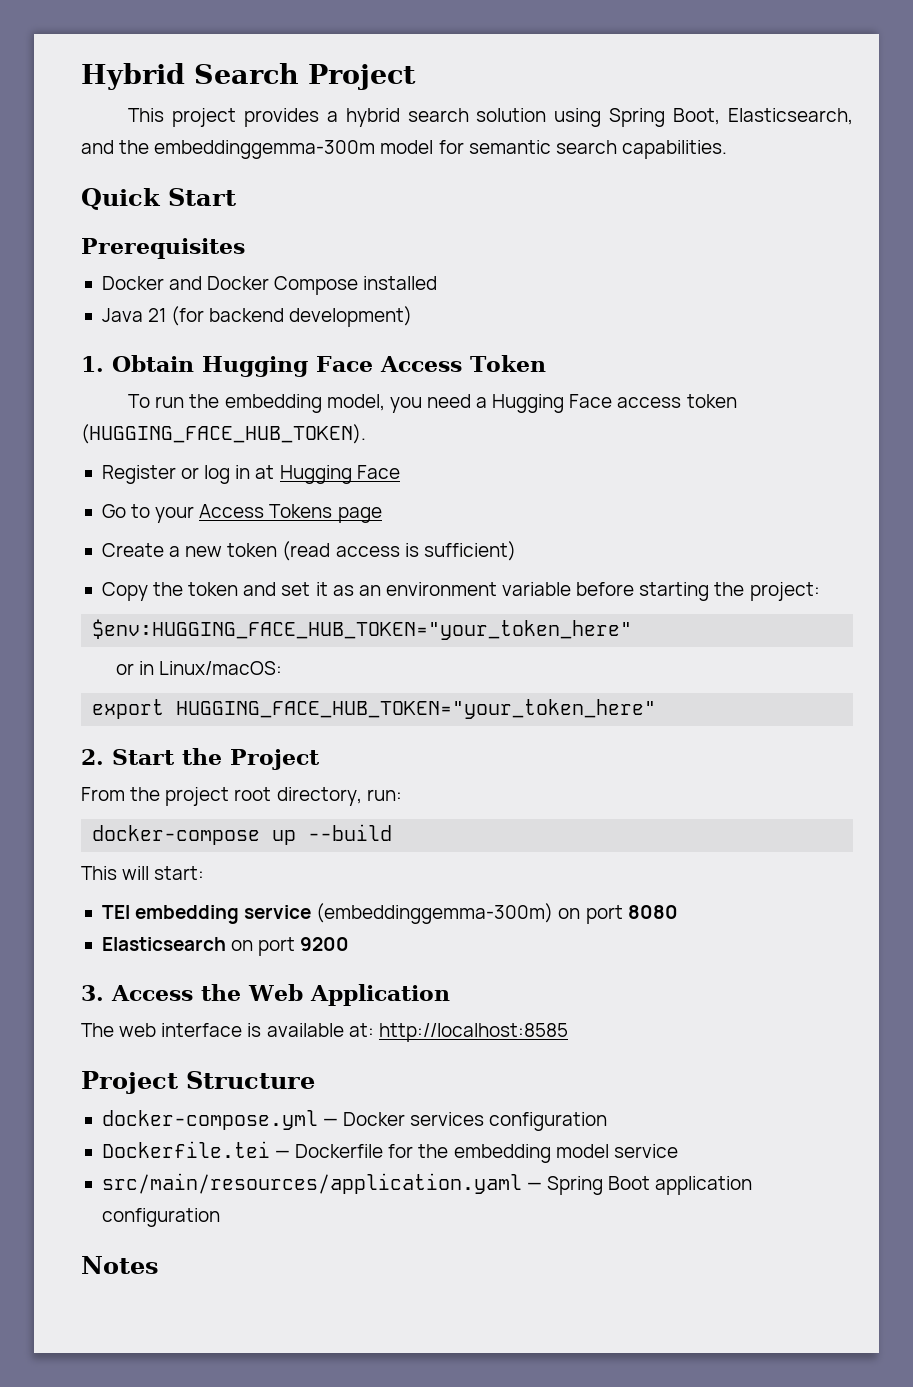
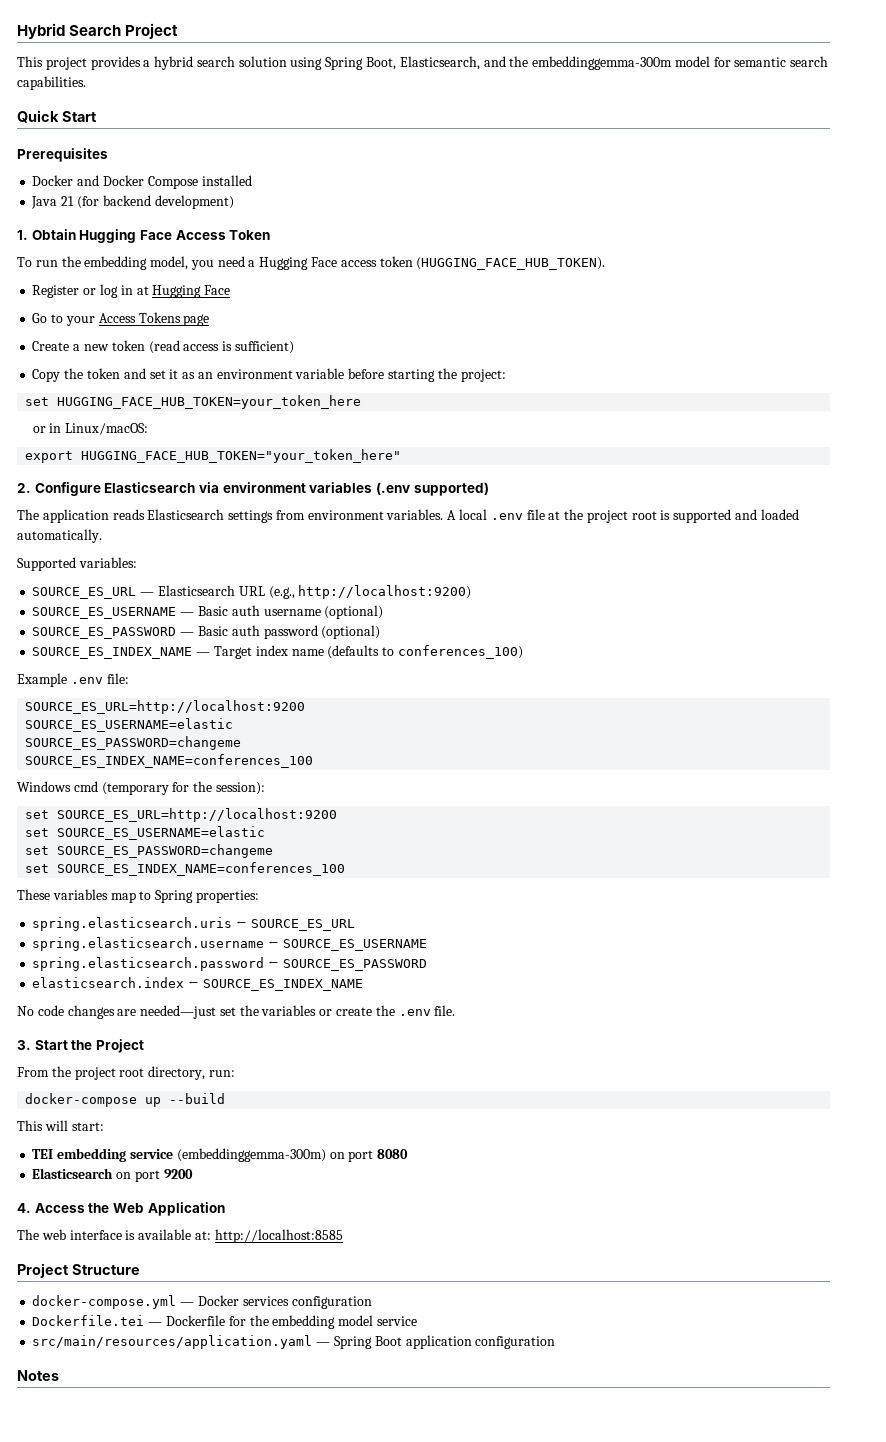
[92,619,633,640] $env:HUGGING_FACE_HUB_TOKEN="your_token_here" -> [25,395,362,409] set HUGGING_FACE_HUB_TOKEN=your_token_here
(104, 757) none -> [34,482,489,496] [17,509,799,523] [17,529,102,543] [17,557,137,571] [32,585,472,599] [32,605,384,619] [32,625,381,639] [32,645,523,659] [17,673,129,687] [25,700,306,714] [25,718,234,732] [25,736,242,750] [25,754,314,768] [17,781,265,795] [25,808,338,822] [25,826,266,840] [25,844,274,858] [25,862,346,876] [17,889,259,903] [32,917,355,931] [32,937,427,951] [32,957,427,971] [32,977,363,991] [17,1005,456,1019] [17,1040,31,1050] Configure Elasticsearch via environment variables (.env supported) // The application reads Elasticsearch settings from environment variables. A local .env file at the project root is supported and loaded automatically. // Supported variables: // SOURCE_ES_URL — Elasticsearch URL (e.g., http://localhost:9200) // SOURCE_ES_USERNAME — Basic auth username (optional) // SOURCE_ES_PASSWORD — Basic auth password (optional) // SOURCE_ES_INDEX_NAME — Target index name (defaults to conferences_100) // Example .env file: // SOURCE_ES_URL=http://localhost:9200 // SOURCE_ES_USERNAME=elastic // SOURCE_ES_PASSWORD=changeme // SOURCE_ES_INDEX_NAME=conferences_100 // Windows cmd (temporary for the session): // set SOURCE_ES_URL=http://localhost:9200 // set SOURCE_ES_USERNAME=elastic // set SOURCE_ES_PASSWORD=changeme // set SOURCE_ES_INDEX_NAME=conferences_100 // These variables map to Spring properties: // spring.elasticsearch.uris ← SOURCE_ES_URL // spring.elasticsearch.username ← SOURCE_ES_USERNAME // spring.elasticsearch.password ← SOURCE_ES_PASSWORD // elasticsearch.index ← SOURCE_ES_INDEX_NAME // No code changes are needed—just set the variables or create the .env file. // 3.
[81,985,104,1001] 3. -> [17,1203,31,1213] 4.

